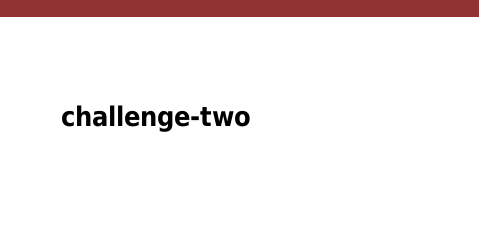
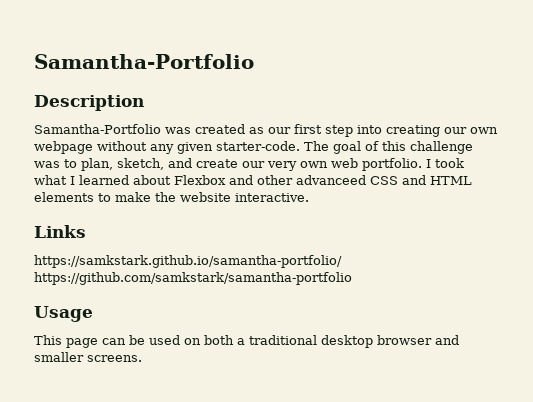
[61,105,251,132] challenge-two -> [34,54,254,69] [34,95,144,111] [34,124,498,137] [34,141,473,154] [34,158,464,171] [34,175,472,185] [34,192,309,202] [34,225,86,238] [34,255,342,268] [34,272,352,285] [34,306,93,322] [34,335,459,348] [34,352,142,362] Samantha-Portfolio // Description // Samantha-Portfolio was created as our first step into creating our own webpage without any given starter-code. The goal of this challenge was to plan, sketch, and create our very own web portfolio. I took what I learned about Flexbox and other advanceed CSS and HTML elements to make the website interactive. // Links // https://samkstark.github.io/samantha-portfolio/ https://github.com/samkstark/samantha-portfolio // Usage // This page can be used on both a traditional desktop browser and smaller screens.

